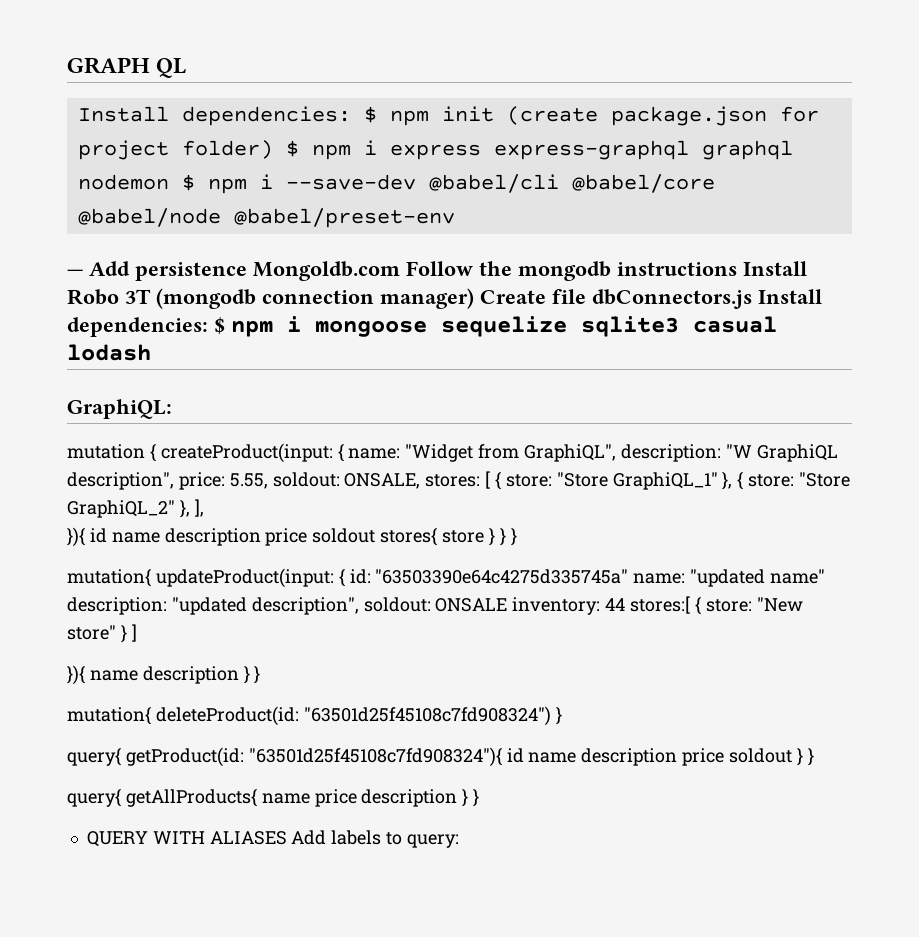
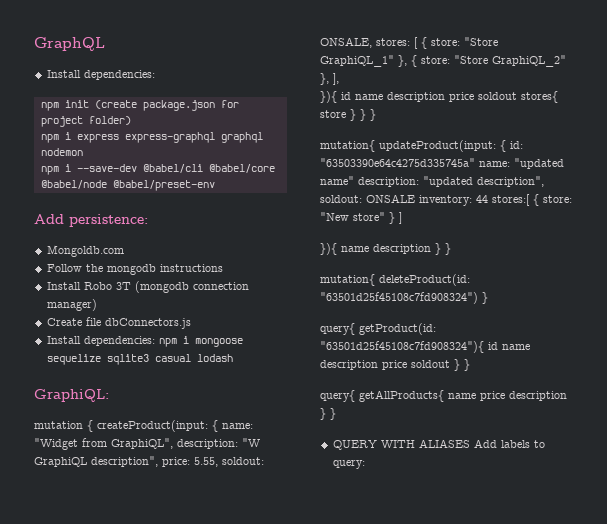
[67,57,187,78] [77,106,377,126] GRAPH QL // Install dependencies: $ -> [34,37,105,51] [46,70,155,80] GraphQL // Install dependencies: //
[285,140,299,157] $ -> (131, 120) //
[181,174,195,191] $ -> (83, 152) //
[67,261,247,281] — Add persistence -> [34,214,148,227] Add persistence: //
(400, 271) none -> (124, 251) //
(737, 269) none -> (223, 268) //
(474, 298) none -> (97, 305) //
[758,289,822,304] [67,317,225,337] Install dependencies: $ -> [46,336,155,346] // Install dependencies:

